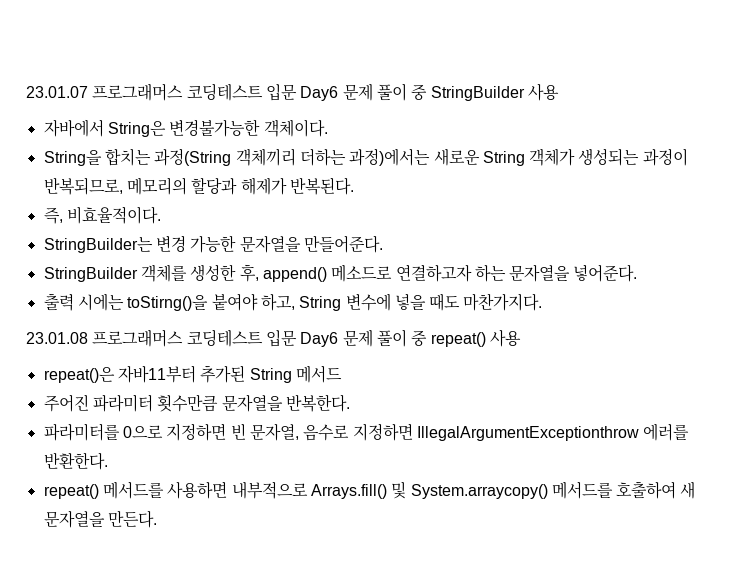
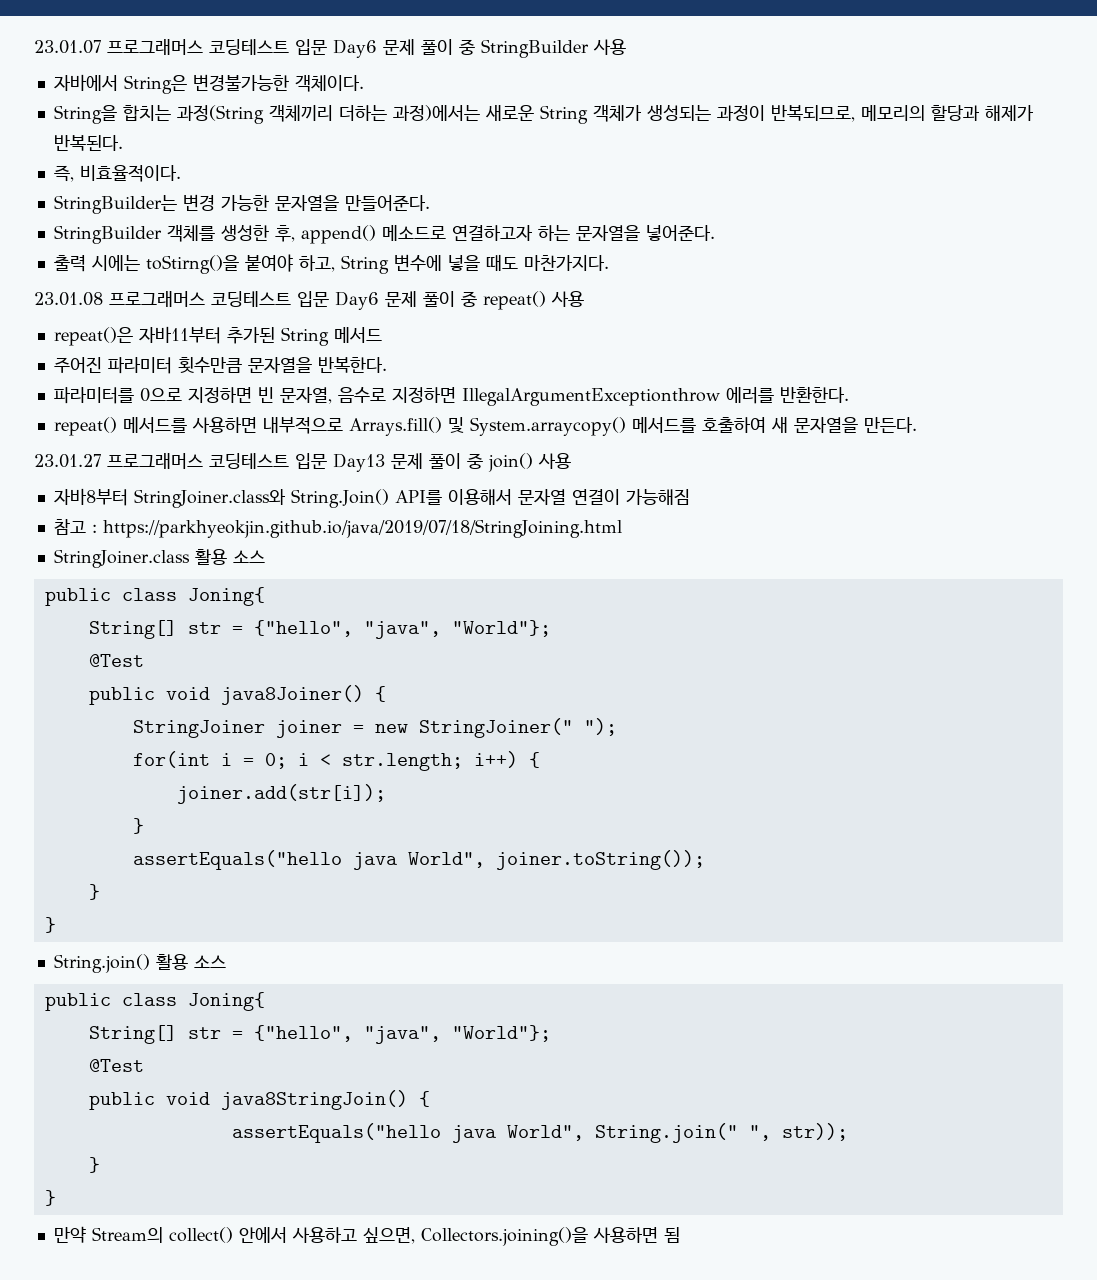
(157, 519) none -> [34,453,571,472] [53,488,690,508] [53,519,622,538] [53,549,265,568] [44,587,265,606] [88,620,551,639] [88,654,144,667] [88,685,386,705] [132,718,617,738] [132,751,540,771] [176,784,386,804] [132,818,144,834] [132,850,705,870] [88,884,100,900] [44,917,56,933] [53,954,226,973] [44,992,265,1011] [88,1025,551,1044] [88,1059,144,1072] [88,1090,430,1110] [231,1123,848,1143] [88,1157,100,1173] [44,1190,56,1206] [53,1226,680,1246] // 23.01.27 프로그래머스 코딩테스트 입문 Day13 문제 풀이 중 join() 사용 // 자바8부터 StringJoiner.class와 String.Join() API를 이용해서 문자열 연결이 가능해짐 // 참고 : https://parkhyeokjin.github.io/java/2019/07/18/StringJoining.html // StringJoiner.class 활용 소스 // public class Joning{ // String[] str = {"hello", "java", "World"}; // @Test // public void java8Joiner() { // StringJoiner joiner = new StringJoiner(" "); // for(int i = 0; i < str.length; i++) { // joiner.add(str[i]); // } // assertEquals("hello java World", joiner.toString()); // } // } // String.join() 활용 소스 // public class Joning{ // String[] str = {"hello", "java", "World"}; // @Test // public void java8StringJoin() { // assertEquals("hello java World", String.join(" ", str)); // } // } // 만약 Stream의 collect() 안에서 사용하고 싶으면, Collectors.joining()을 사용하면 됨

